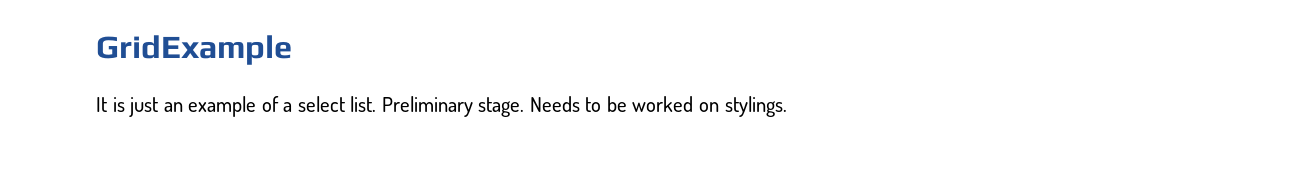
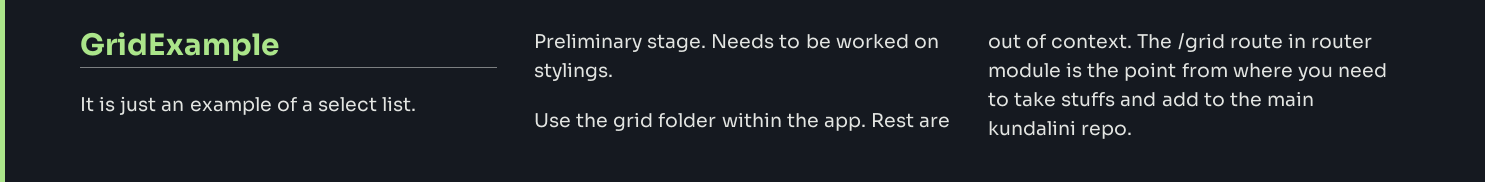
(787, 106) none -> [534,112,951,131] [988,33,1372,52] [988,62,1387,81] [988,91,1314,107] [988,120,1133,139] // Use the grid folder within the app. Rest are out of context. The /grid route in router module is the point from where you need to take stuffs and add to the main kundalini repo.

